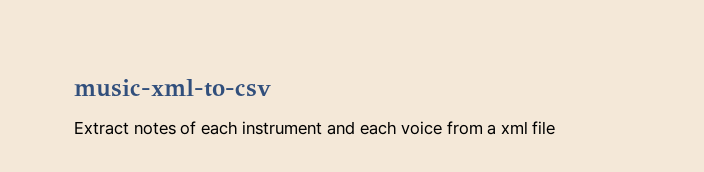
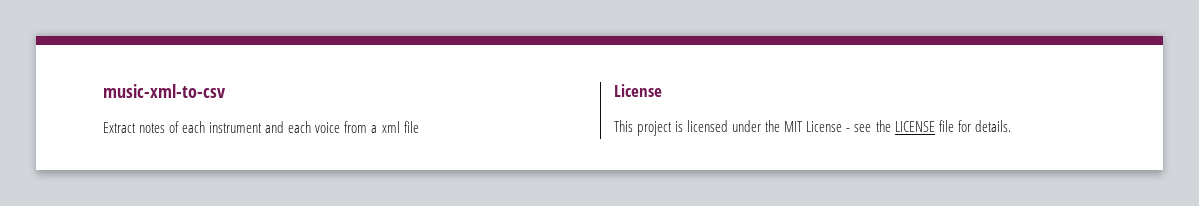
(556, 128) none -> [614,84,662,97] [614,120,1011,136] // License // This project is licensed under the MIT License - see the LICENSE file for details.

